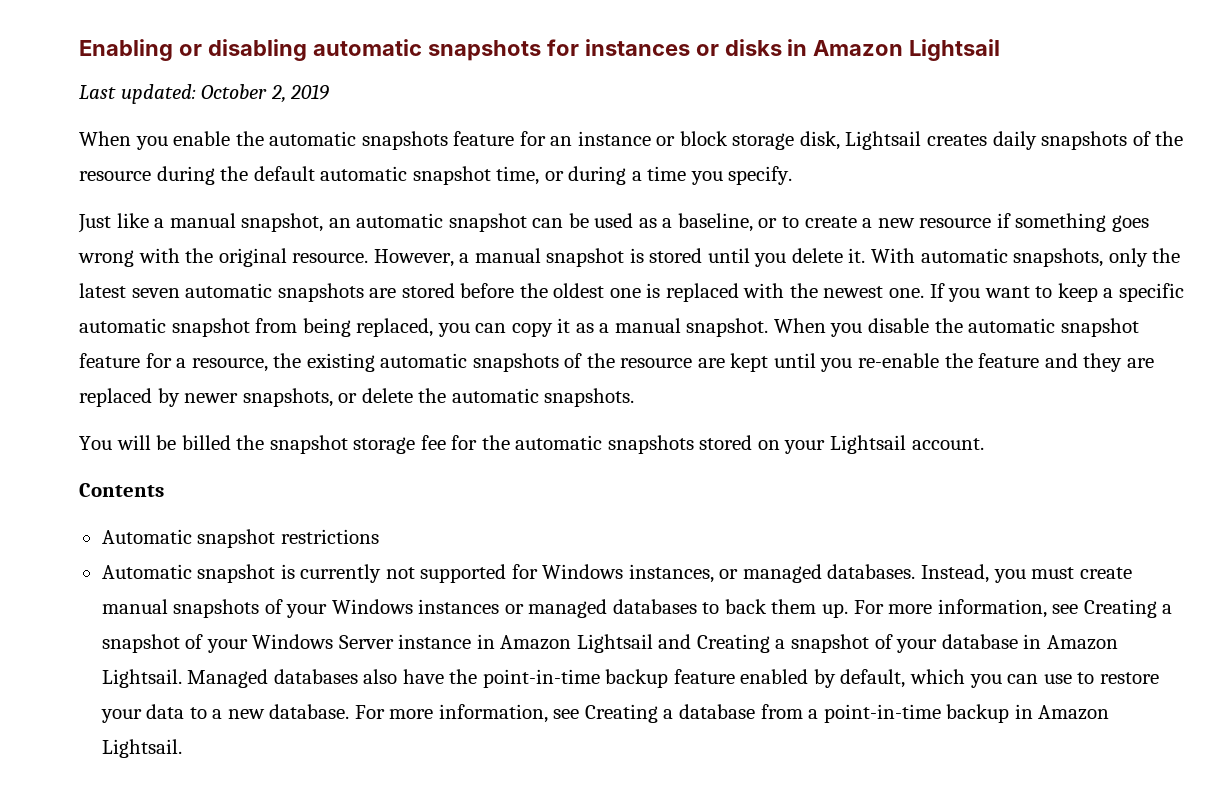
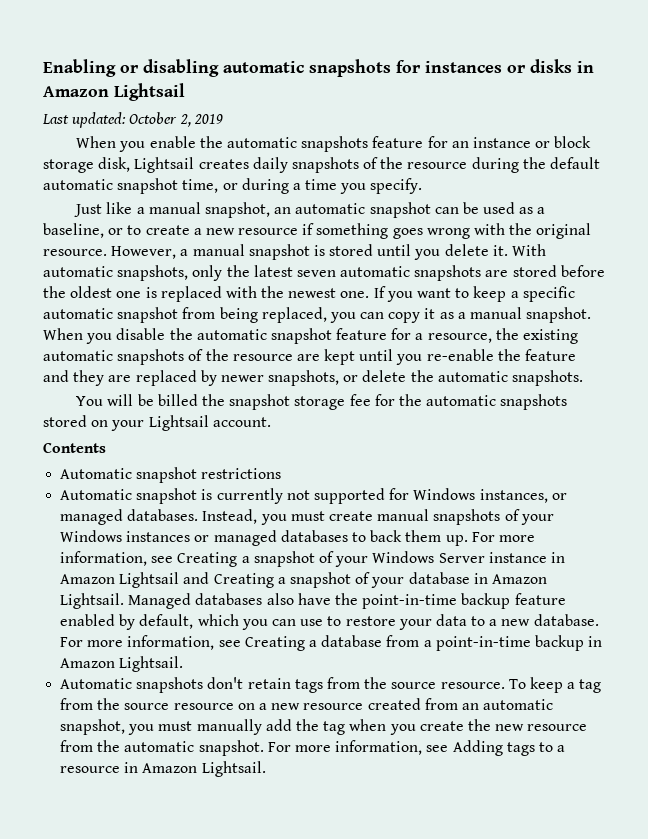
(182, 748) none -> [60,677,602,693] [60,698,554,710] [60,719,588,735] [60,740,566,756] [60,761,266,777] // Automatic snapshots don't retain tags from the source resource. To keep a tag from the source resource on a new resource created from an automatic snapshot, you must manually add the tag when you create the new resource from the automatic snapshot. For more information, see Adding tags to a resource in Amazon Lightsail.

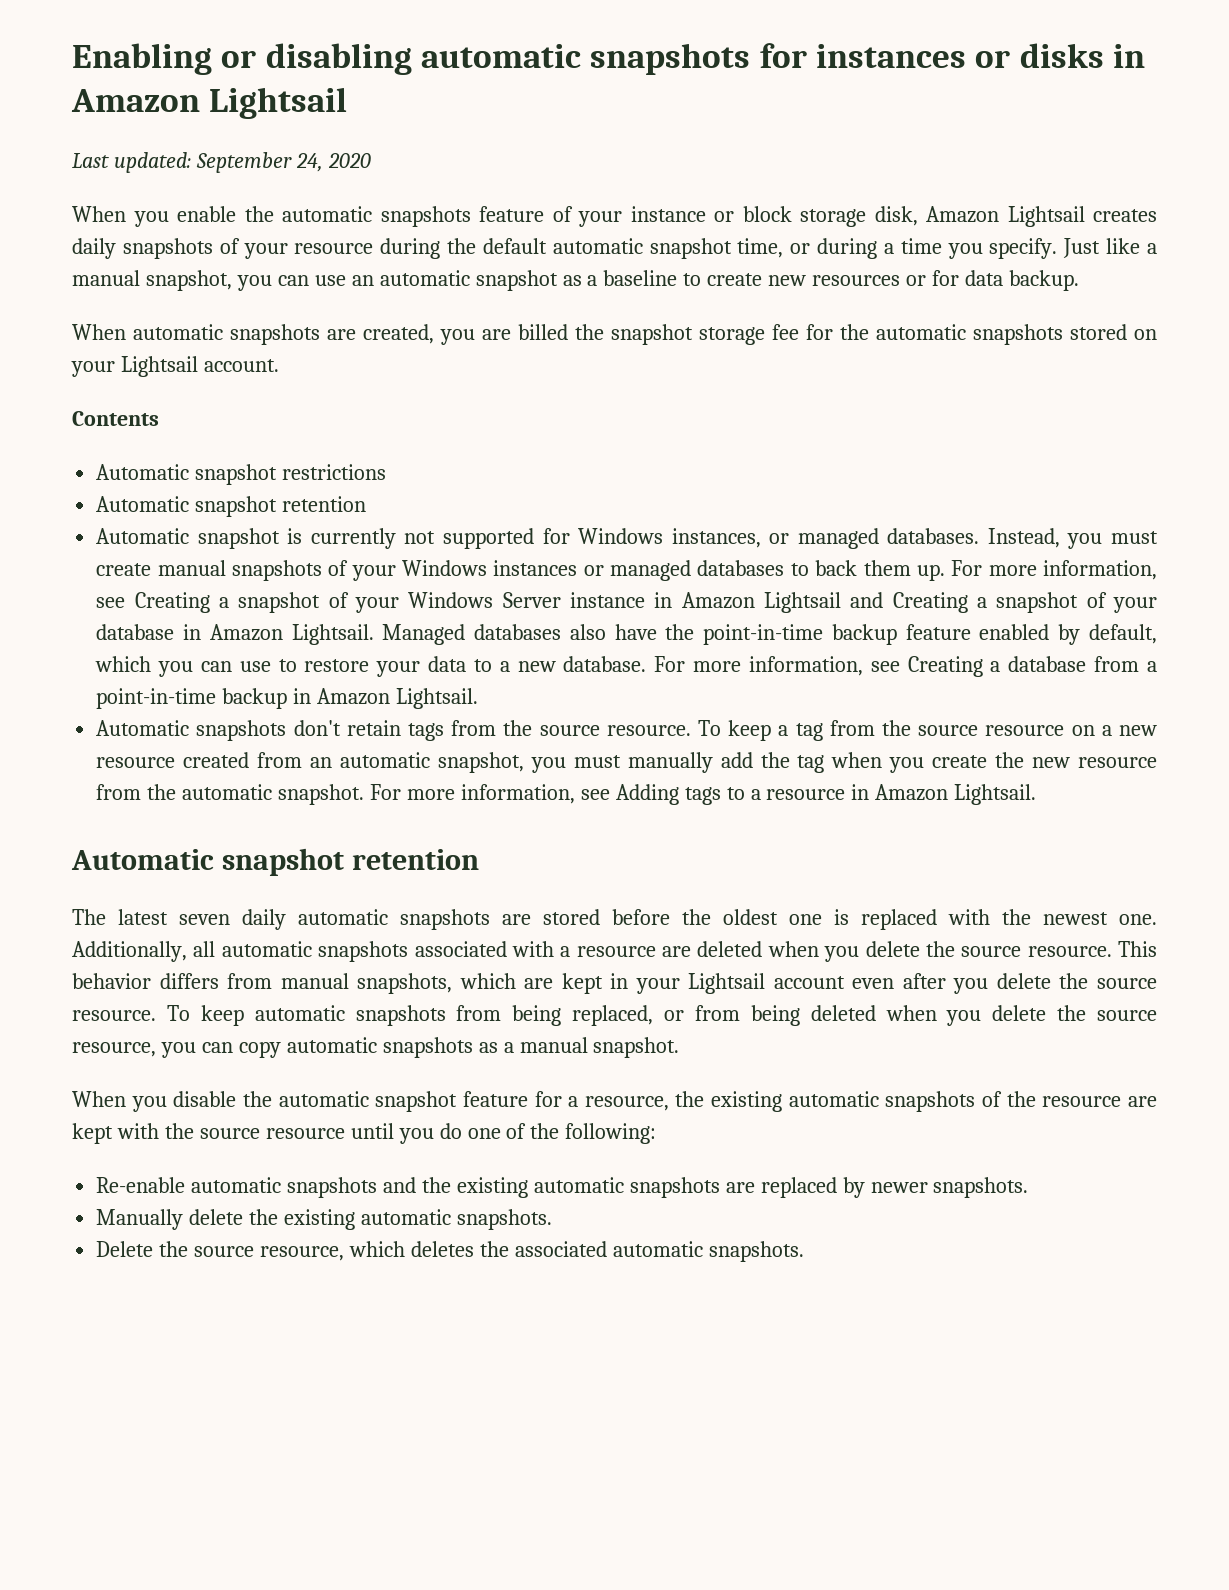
[129,112,223,127] October 2, 2019 -> [195,152,371,173] September 24, 2020
[427,136,469,148] for an -> [552,206,622,227] of your
(131, 164) none -> [926,206,999,223] Amazon
[380,157,404,169] the -> [243,243,288,259] your
(423, 186) // -> (1058, 248) none
[274,202,546,218] [43,223,592,239] [43,244,547,260] [43,265,605,281] [43,286,575,302] [43,307,592,323] [43,328,579,344] [43,349,577,365] [43,370,584,386] [76,394,154,406] an automatic snapshot can be used as a baseline, or to create a new resource if something goes wrong with the original resource. However, a manual snapshot is stored until you delete it. With automatic snapshots, only the latest seven automatic snapshots are stored before the oldest one is replaced with the newest one. If you want to keep a specific automatic snapshot from being replaced, you can copy it as a manual snapshot. When you disable the automatic snapshot feature for a resource, the existing automatic snapshots of the resource are kept until you re-enable the feature and they are replaced by newer snapshots, or delete the automatic snapshots. // You will be -> [236,270,1079,291] [72,324,511,345] you can use an automatic snapshot as a baseline to create new resources or for data backup. // When automatic snapshots are created, you are
(282, 473) none -> [96,496,367,517] // Automatic snapshot retention
(266, 769) none -> [71,848,479,876] [72,909,1157,930] [72,941,1157,962] [72,973,1157,994] [72,1005,1157,1026] [72,1037,680,1058] [72,1091,1157,1112] [72,1123,657,1144] [96,1177,1029,1198] [96,1209,552,1230] [96,1241,804,1262] // Automatic snapshot retention // The latest seven daily automatic snapshots are stored before the oldest one is replaced with the newest one. Additionally, all automatic snapshots associated with a resource are deleted when you delete the source resource. This behavior differs from manual snapshots, which are kept in your Lightsail account even after you delete the source resource. To keep automatic snapshots from being replaced, or from being deleted when you delete the source resource, you can copy automatic snapshots as a manual snapshot. // When you disable the automatic snapshot feature for a resource, the existing automatic snapshots of the resource are kept with the source resource until you do one of the following: // Re-enable automatic snapshots and the existing automatic snapshots are replaced by newer snapshots. // Manually delete the existing automatic snapshots. // Delete the source resource, which deletes the associated automatic snapshots.

